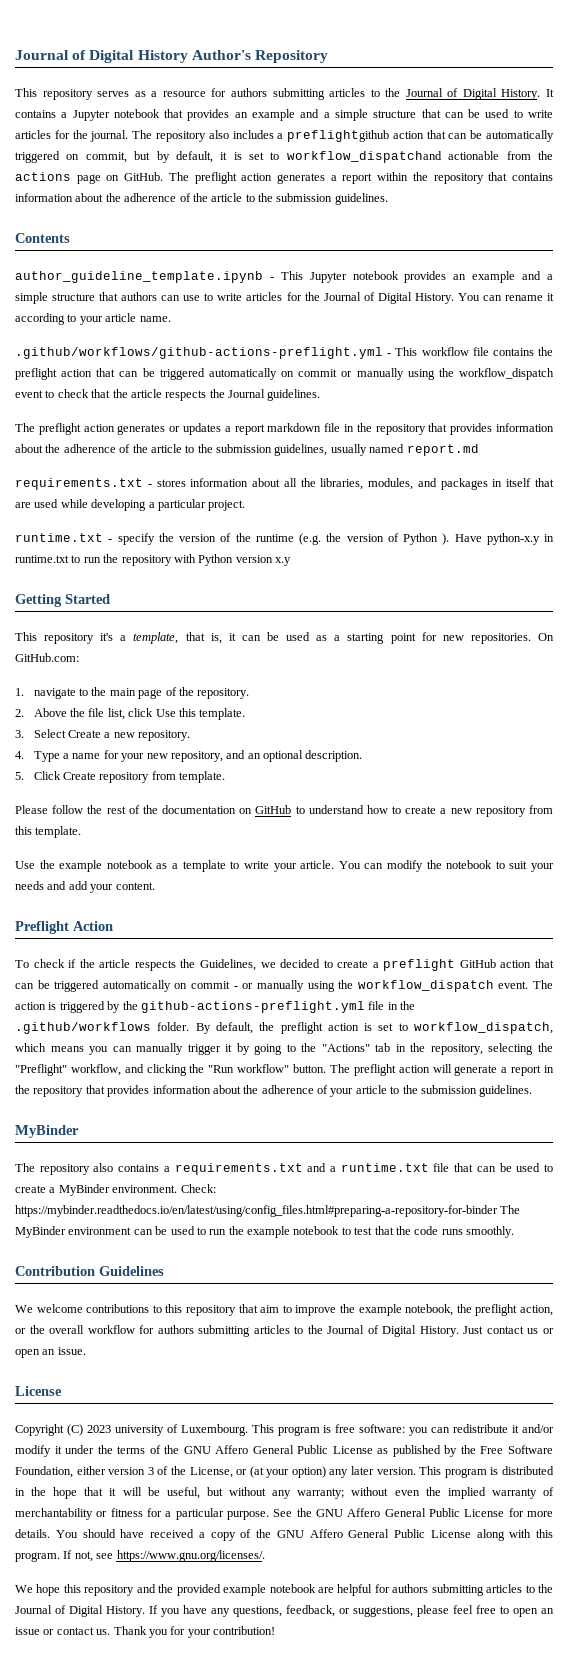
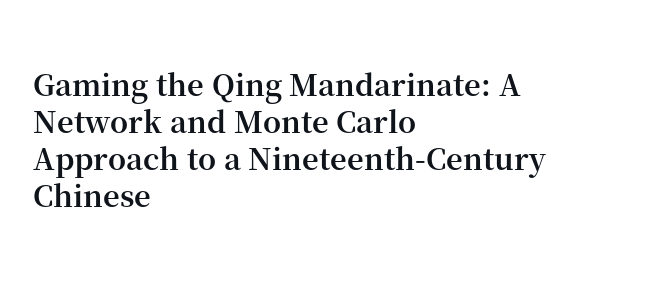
[15,50,328,63] [15,88,554,100] [15,109,554,121] [15,130,554,142] [15,151,553,163] [15,172,554,184] [15,193,388,205] [15,233,70,243] [15,271,554,283] [15,292,554,304] [15,313,171,325] [15,347,554,359] [15,368,554,380] [15,389,321,401] [15,423,555,435] [15,444,479,456] [15,478,554,490] [15,499,246,511] [15,533,554,545] [15,554,291,566] [15,594,110,607] [15,632,554,644] [15,653,79,662] [15,687,250,699] [15,708,246,720] [15,729,191,741] [15,750,363,762] [15,771,226,783] [15,805,554,817] [15,826,82,838] [15,860,554,872] [15,881,155,893] [15,921,113,934] [15,959,554,971] [15,980,554,992] [15,1001,415,1013] [15,1022,554,1034] [15,1043,553,1055] [15,1064,555,1076] [15,1085,533,1097] [15,1125,79,1138] [15,1163,553,1175] [15,1184,216,1196] [15,1205,521,1217] [15,1226,514,1238] [15,1266,164,1276] [15,1304,554,1316] [15,1325,554,1337] [15,1347,86,1358] [15,1386,62,1396] [15,1424,554,1436] [15,1445,553,1457] [15,1466,554,1478] [15,1487,555,1499] [15,1508,553,1520] [15,1529,553,1541] [15,1550,265,1562] [15,1584,553,1596] [15,1605,554,1617] [15,1626,275,1638] Journal of Digital History Author's Repository // This repository serves as a resource for authors submitting articles to the Journal of Digital History. It contains a Jupyter notebook that provides an example and a simple structure that can be used to write articles for the journal. The repository also includes a preflightgithub action that can be automatically triggered on commit, but by default, it is set to workflow_dispatchand actionable from the actions page on GitHub. The preflight action generates a report within the repository that contains information about the adherence of the article to the submission guidelines. // Contents // author_guideline_template.ipynb - This Jupyter notebook provides an example and a simple structure that authors can use to write articles for the Journal of Digital History. You can rename it according to your article name. // .github/workflows/github-actions-preflight.yml - This workflow file contains the preflight action that can be triggered automatically on commit or manually using the workflow_dispatch event to check that the article respects the Journal guidelines. // The preflight action generates or updates a report markdown file in the repository that provides information about the adherence of the article to the submission guidelines, usually named report.md // requirements.txt - stores information about all the libraries, modules, and packages in itself that are used while developing a particular project. // runtime.txt - specify the version of the runtime (e.g. the version of Python ). Have python-x.y in runtime.txt to run the repository with Python version x.y // Getting Started // This repository it's a template, that is, it can be used as a starting point for new repositories. On GitHub.com: // 1. navigate to the main page of the repository. // 2. Above the file list, click Use this template. // 3. Select Create a new repository. // 4. Type a name for your new repository, and an optional description. // 5. Click Create repository from template. // Please follow the rest of the documentation on GitHub to understand how to create a new repository from this template. // Use the example notebook as a template to write your article. You can modify the notebook to suit your needs and add your content. // Preflight Action // To check if the article respects the Guidelines, we decided to create a preflight GitHub action that can be triggered automatically on commit - or manually using the workflow_dispatch event. The action is triggered by the github-actions-preflight.yml file in the .github/workflows folder. By default, the preflight action is set to workflow_dispatch, which means you can manually trigger it by going to the "Actions" tab in the repository, selecting the "Preflight" workflow, and clicking the "Run workflow" button. The preflight action will generate a report in the repository that provides information about the adherence of your article to the submission guidelines. // MyBinder // The repository also contains a requirements.txt and a runtime.txt file that can be used to create a MyBinder environment. Check: https://mybinder.readthedocs.io/en/latest/using/config_files.html#preparing-a-repository-for-binder The MyBinder environment can be used to run the example notebook to test that the code runs smoothly. // Contribution Guidelines // We welcome contributions to this repository that aim to improve the example notebook, the preflight action, or the overall workflow for authors submitting articles to the Journal of Digital History. Just contact us or open an issue. // License // Copyright (C) 2023 university of Luxembourg. This program is free software: you can redistribute it and/or modify it under the terms of the GNU Affero General Public License as published by the Free Software Foundation, either version 3 of the License, or (at your option) any later version. This program is distributed in the hope that it will be useful, but without any warranty; without even the implied warranty of merchantability or fitness for a particular purpose. See the GNU Affero General Public License for more details. You should have received a copy of the GNU Affero General Public License along with this program. If not, see https://www.gnu.org/licenses/. // We hope this repository and the provided example notebook are helpful for authors submitting articles to the Journal of Digital History. If you have any questions, feedback, or suggestions, please feel free to open an issue or contact us. Thank you for your contribution! -> [33,72,522,104] [33,108,417,133] [33,146,547,178] [33,183,151,207] Gaming the Qing Mandarinate: A Network and Monte Carlo Approach to a Nineteenth-Century Chinese

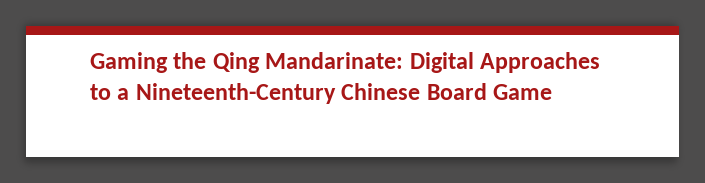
[499,74,522,96] [33,108,417,133] [33,146,179,178] A Network and Monte Carlo Approach -> [409,52,601,73] Digital Approaches
(151, 195) none -> [426,83,553,100] Board Game

